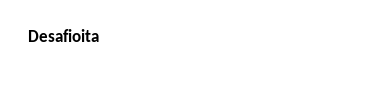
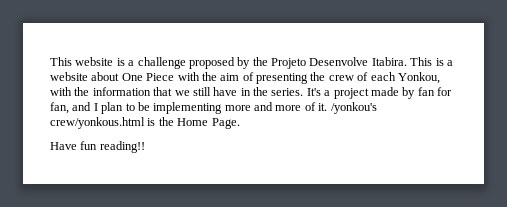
[28,29,99,42] Desafioita -> [50,57,453,69] [50,72,440,84] [50,87,452,99] [50,102,377,114] [50,117,240,129] [50,141,145,153] This website is a challenge proposed by the Projeto Desenvolve Itabira. This is a website about One Piece with the aim of presenting the crew of each Yonkou, with the information that we still have in the series. It's a project made by fan for fan, and I plan to be implementing more and more of it. /yonkou's crew/yonkous.html is the Home Page. // Have fun reading!!

